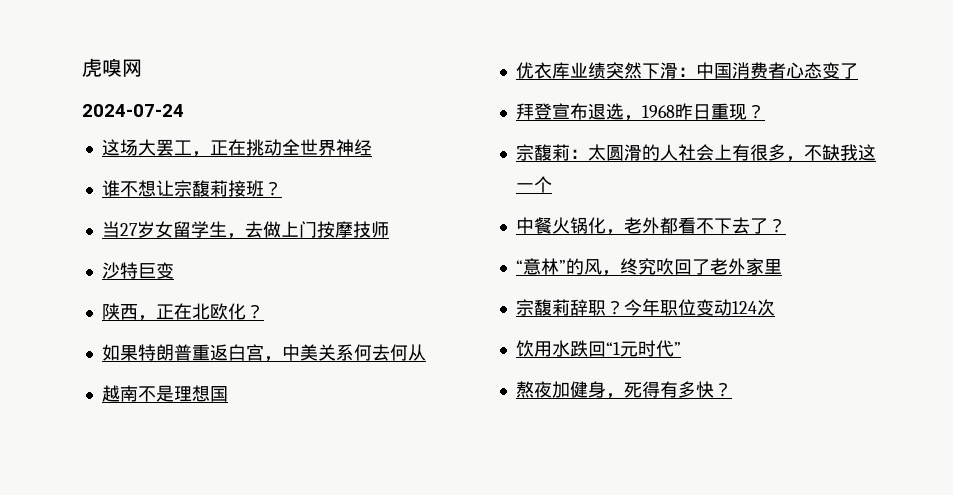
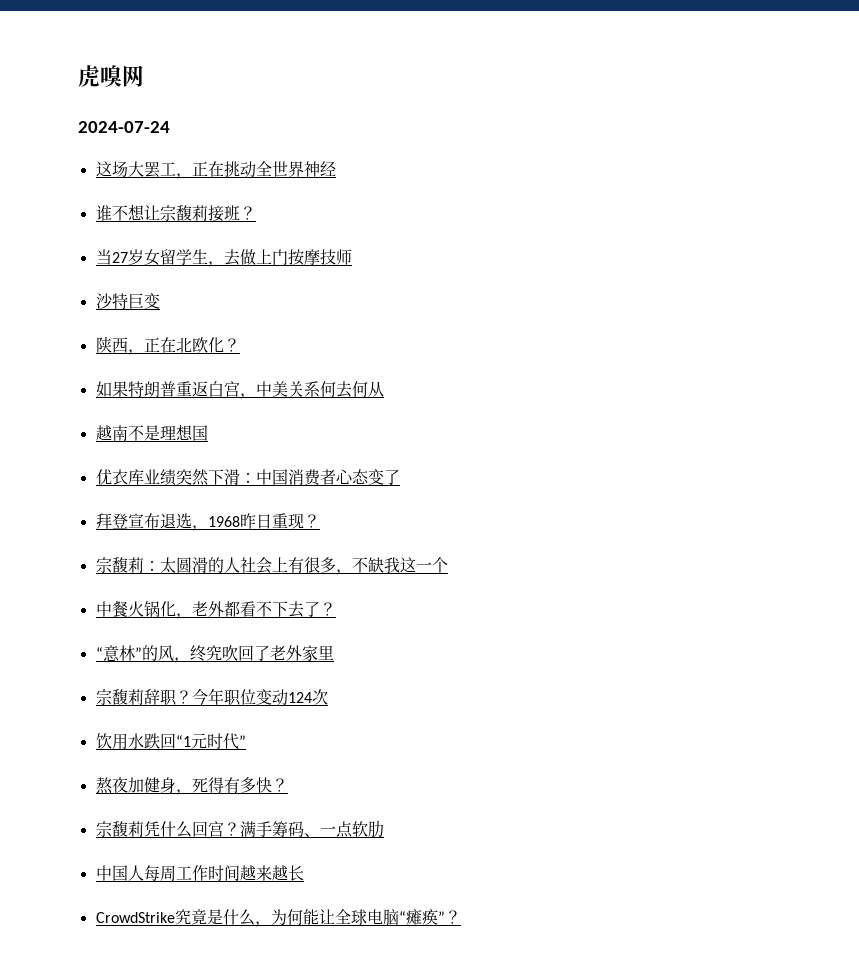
(732, 389) none -> [95,820,384,838] [95,865,304,882] [95,909,461,927] // 宗馥莉凭什么回宫？满手筹码、一点软肋 // 中国人每周工作时间越来越长 // CrowdStrike究竟是什么，为何能让全球电脑“瘫痪”？

